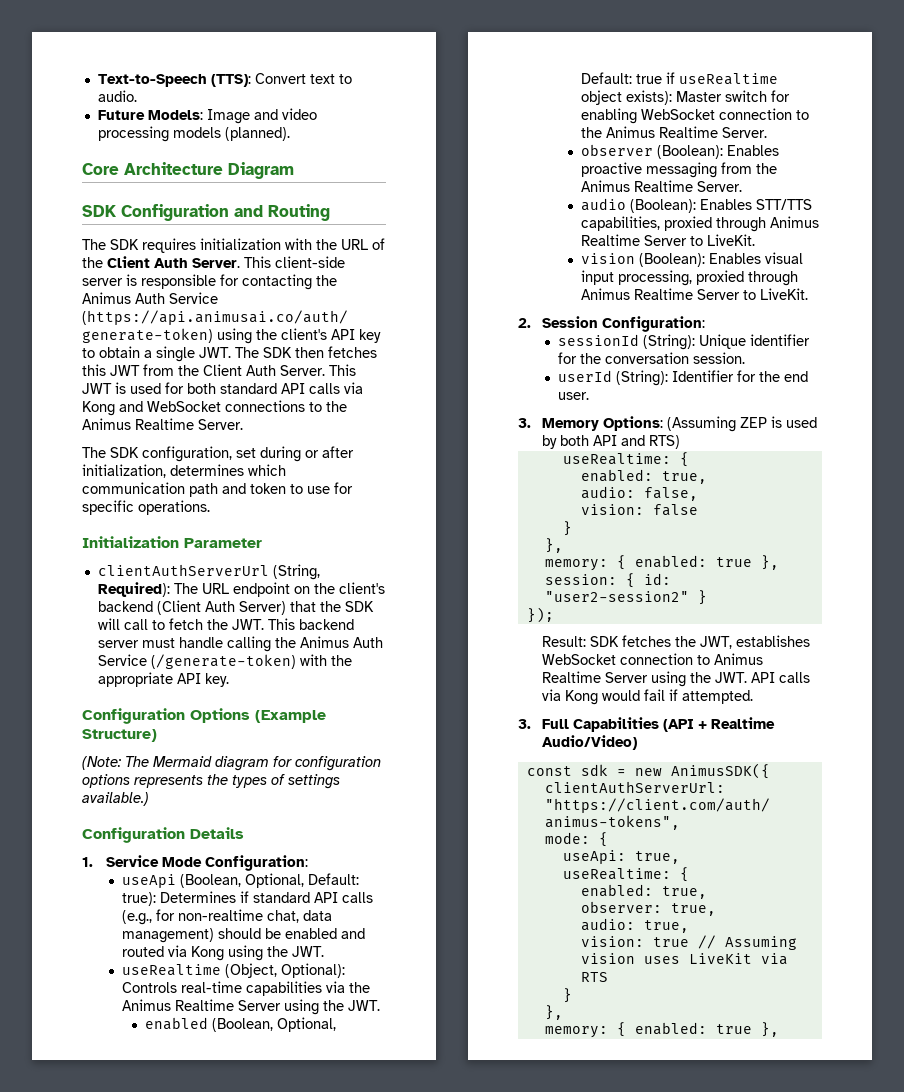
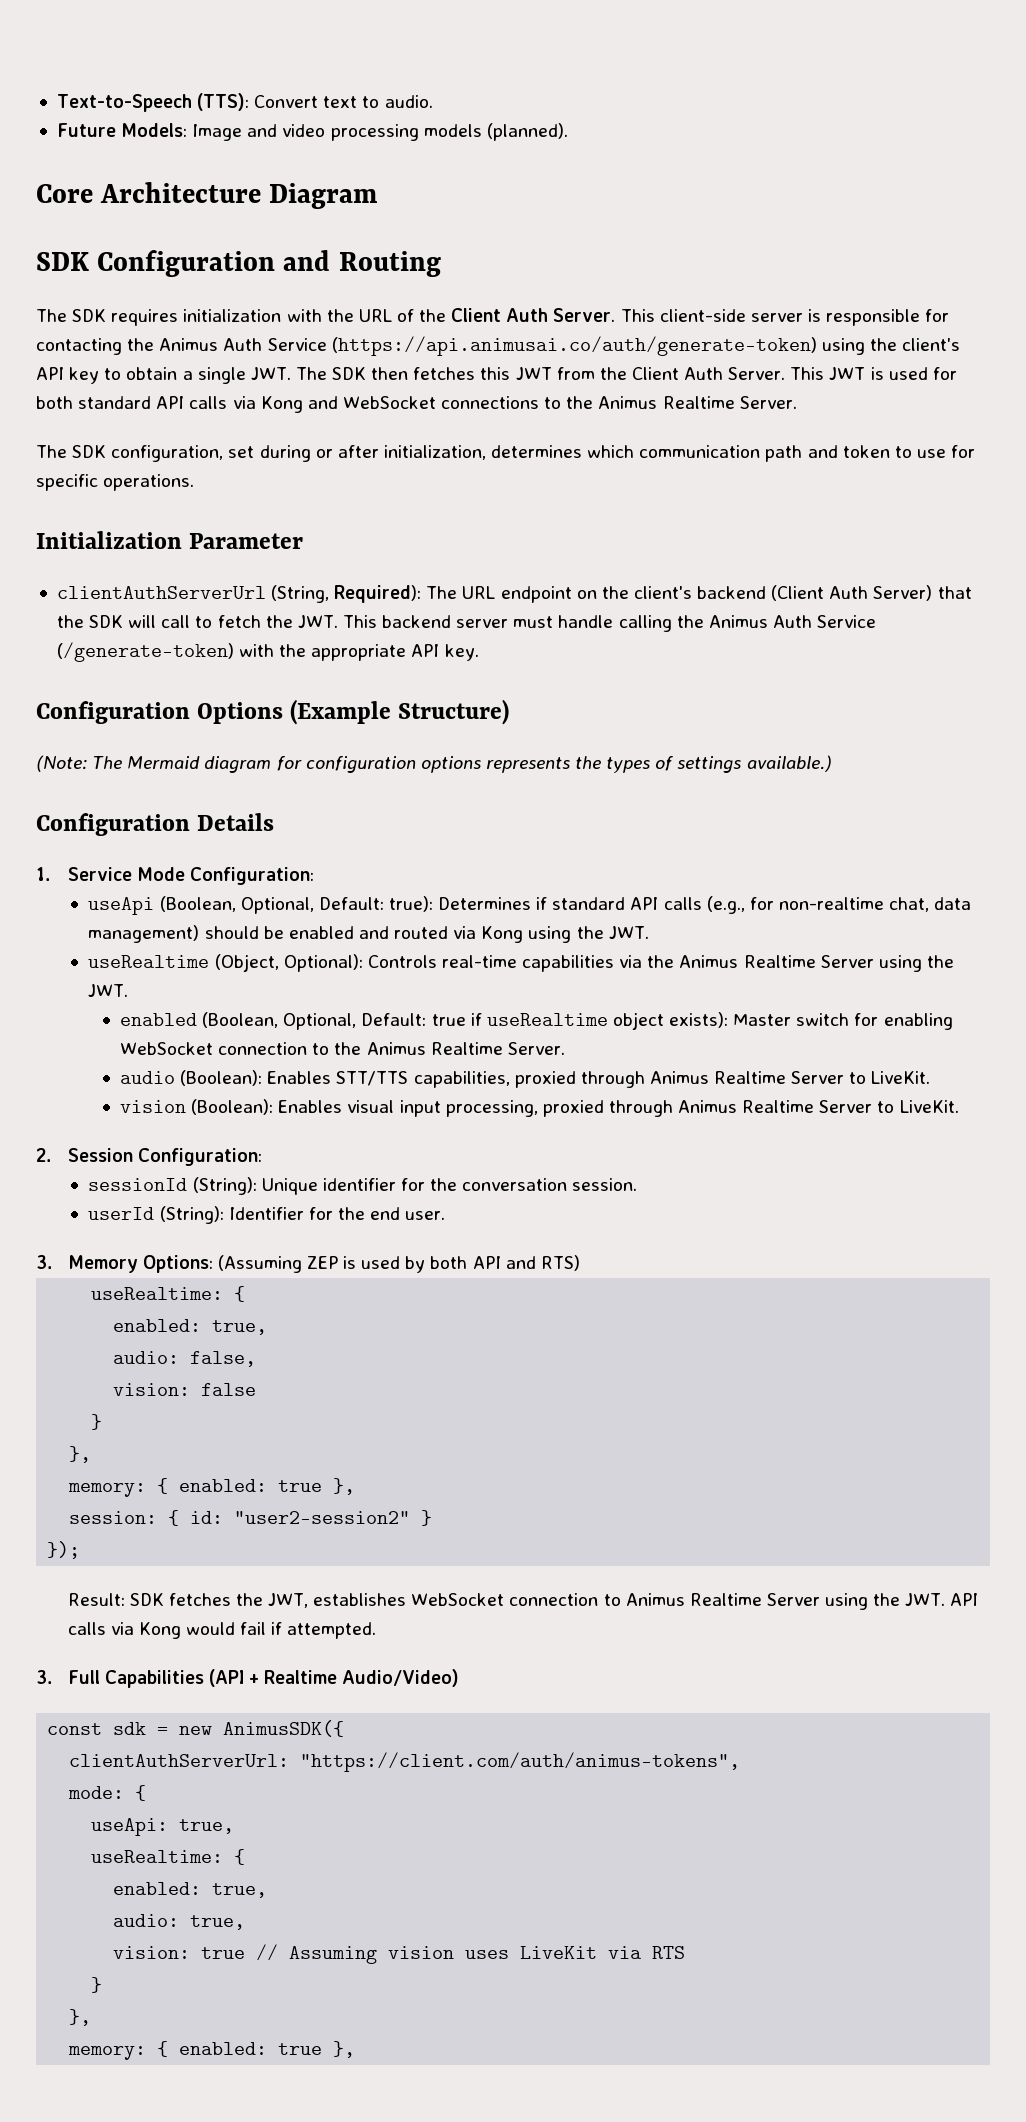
[581,144,780,159] [581,162,778,178] [581,180,743,192] // observer (Boolean): Enables proactive messaging from the Animus Realtime Server. -> (565, 1048) none
[580,901,716,916] // observer: true, -> (268, 1890) none

